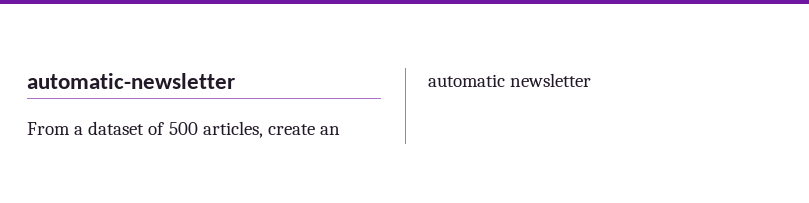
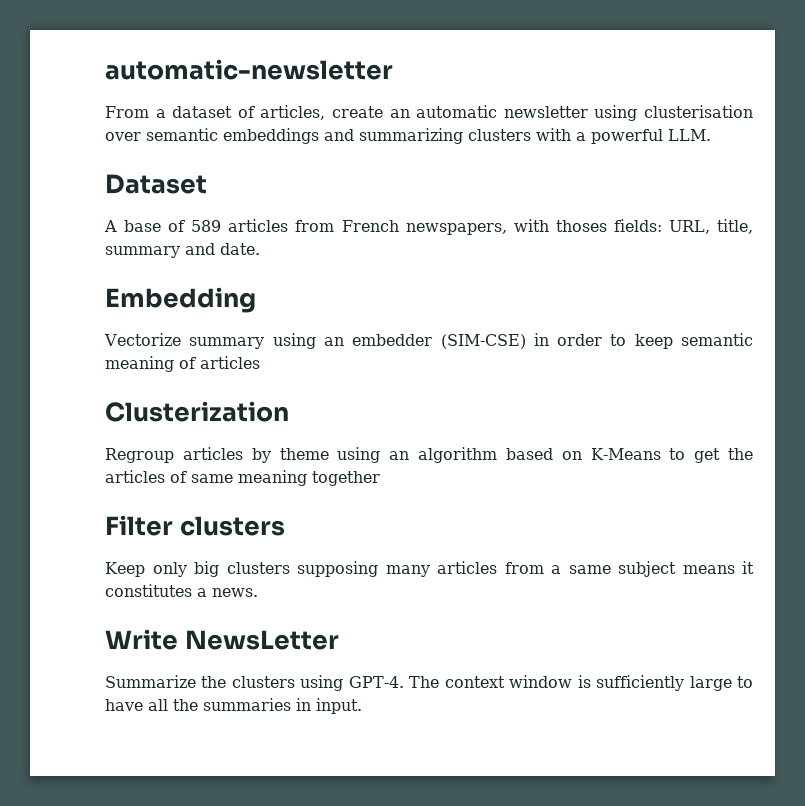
[168,122,198,135] 500 -> (255, 112) none
(592, 80) none -> [594,105,754,121] [105,128,711,144] [105,174,207,194] [104,219,753,235] [105,243,260,258] [105,287,256,313] [104,333,753,349] [105,356,260,372] [105,401,289,422] [105,447,753,463] [105,470,380,486] [105,515,285,536] [105,561,754,577] [105,584,258,597] [105,629,339,650] [105,675,753,691] [105,698,362,714] using clusterisation over semantic embeddings and summarizing clusters with a powerful LLM. // Dataset // A base of 589 articles from French newspapers, with thoses fields: URL, title, summary and date. // Embedding // Vectorize summary using an embedder (SIM-CSE) in order to keep semantic meaning of articles // Clusterization // Regroup articles by theme using an algorithm based on K-Means to get the articles of same meaning together // Filter clusters // Keep only big clusters supposing many articles from a same subject means it constitutes a news. // Write NewsLetter // Summarize the clusters using GPT-4. The context window is sufficiently large to have all the summaries in input.

